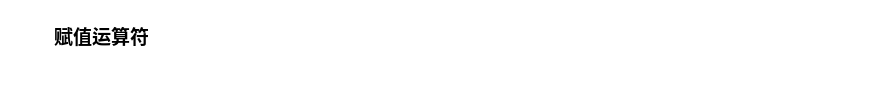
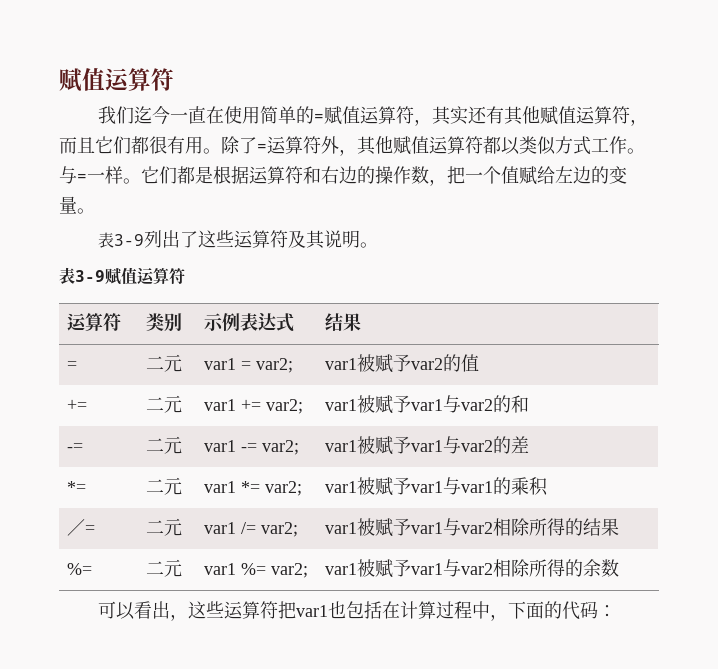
[54,26,149,47] 赋值运算符 -> [59,68,174,92] [97,106,648,126] [59,136,645,156] [59,166,627,186] [59,196,95,214] [97,230,378,249] [59,267,185,285] [67,313,122,331] [146,313,183,332] [204,313,295,332] [325,313,362,332] [67,361,78,370] [146,354,183,372] [204,358,294,373] [325,354,480,373] [67,399,88,411] [146,395,183,413] [204,399,304,414] [325,395,530,414] [67,443,84,452] [146,436,183,454] [204,440,300,455] [325,436,530,455] [67,481,87,493] [146,477,183,495] [204,481,303,496] [325,477,549,496] [67,519,96,536] [146,518,183,536] [204,522,299,537] [325,518,620,537] [67,563,93,575] [146,559,183,577] [204,563,309,578] [325,559,620,578] [97,601,616,621] 赋值运算符 // 我们迄今一直在使用简单的=赋值运算符，其实还有其他赋值运算符，而且它们都很有用。除了=运算符外，其他赋值运算符都以类似方式工作。与=一样。它们都是根据运算符和右边的操作数，把一个值赋给左边的变量。 // 表3-9列出了这些运算符及其说明。 // 表3-9赋值运算符 // 运算符 | 类别 | 示例表达式 | 结果 // = | 二元 | var1 = var2; | var1被赋予var2的值 // += | 二元 | var1 += var2; | var1被赋予var1与var2的和 // -= | 二元 | var1 -= var2; | var1被赋予var1与var2的差 // *= | 二元 | var1 *= var2; | var1被赋予var1与var1的乘积 // ／= | 二元 | var1 /= var2; | var1被赋予var1与var2相除所得的结果 // %= | 二元 | var1 %= var2; | var1被赋予var1与var2相除所得的余数 // 可以看出，这些运算符把var1也包括在计算过程中，下面的代码：

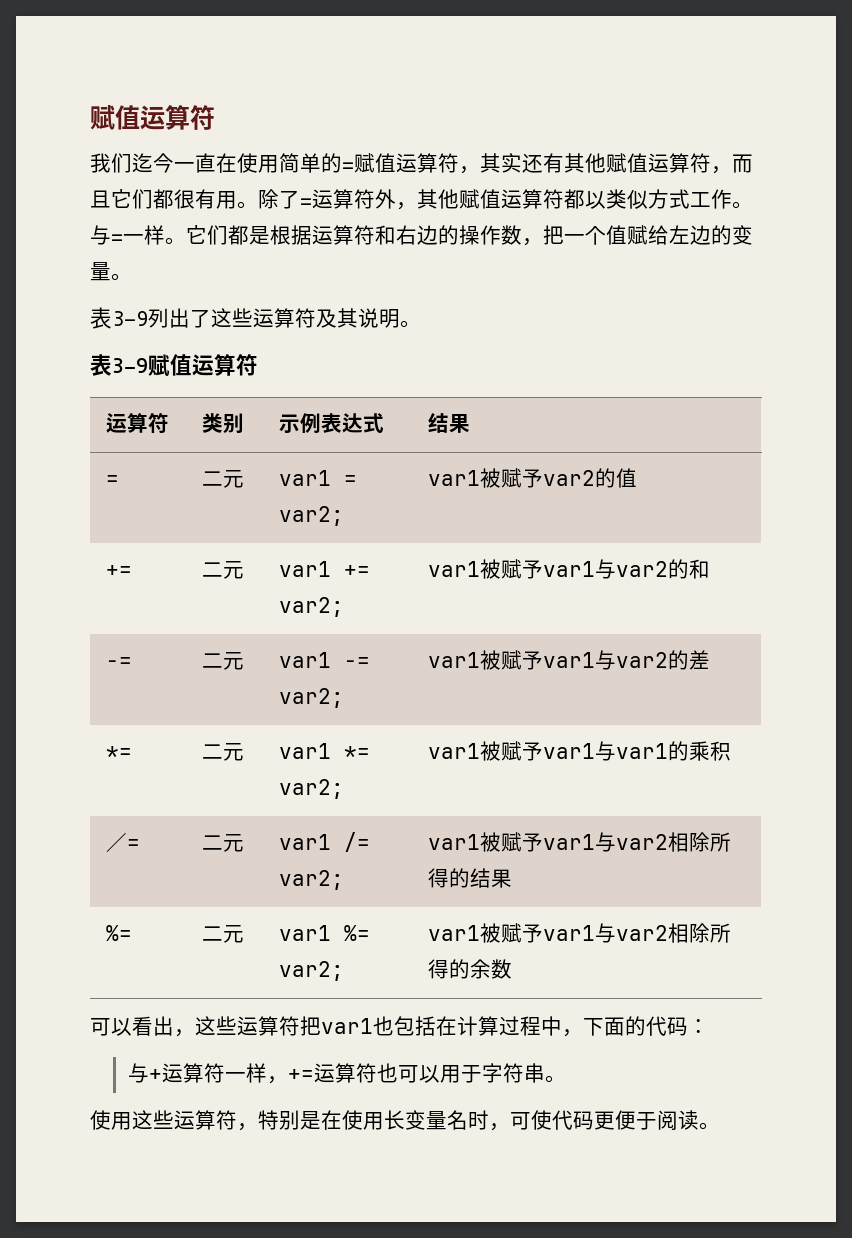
(616, 611) none -> [127,1063,566,1084] [90,1110,720,1131] // 与+运算符一样，+=运算符也可以用于字符串。 // 使用这些运算符，特别是在使用长变量名时，可使代码更便于阅读。

